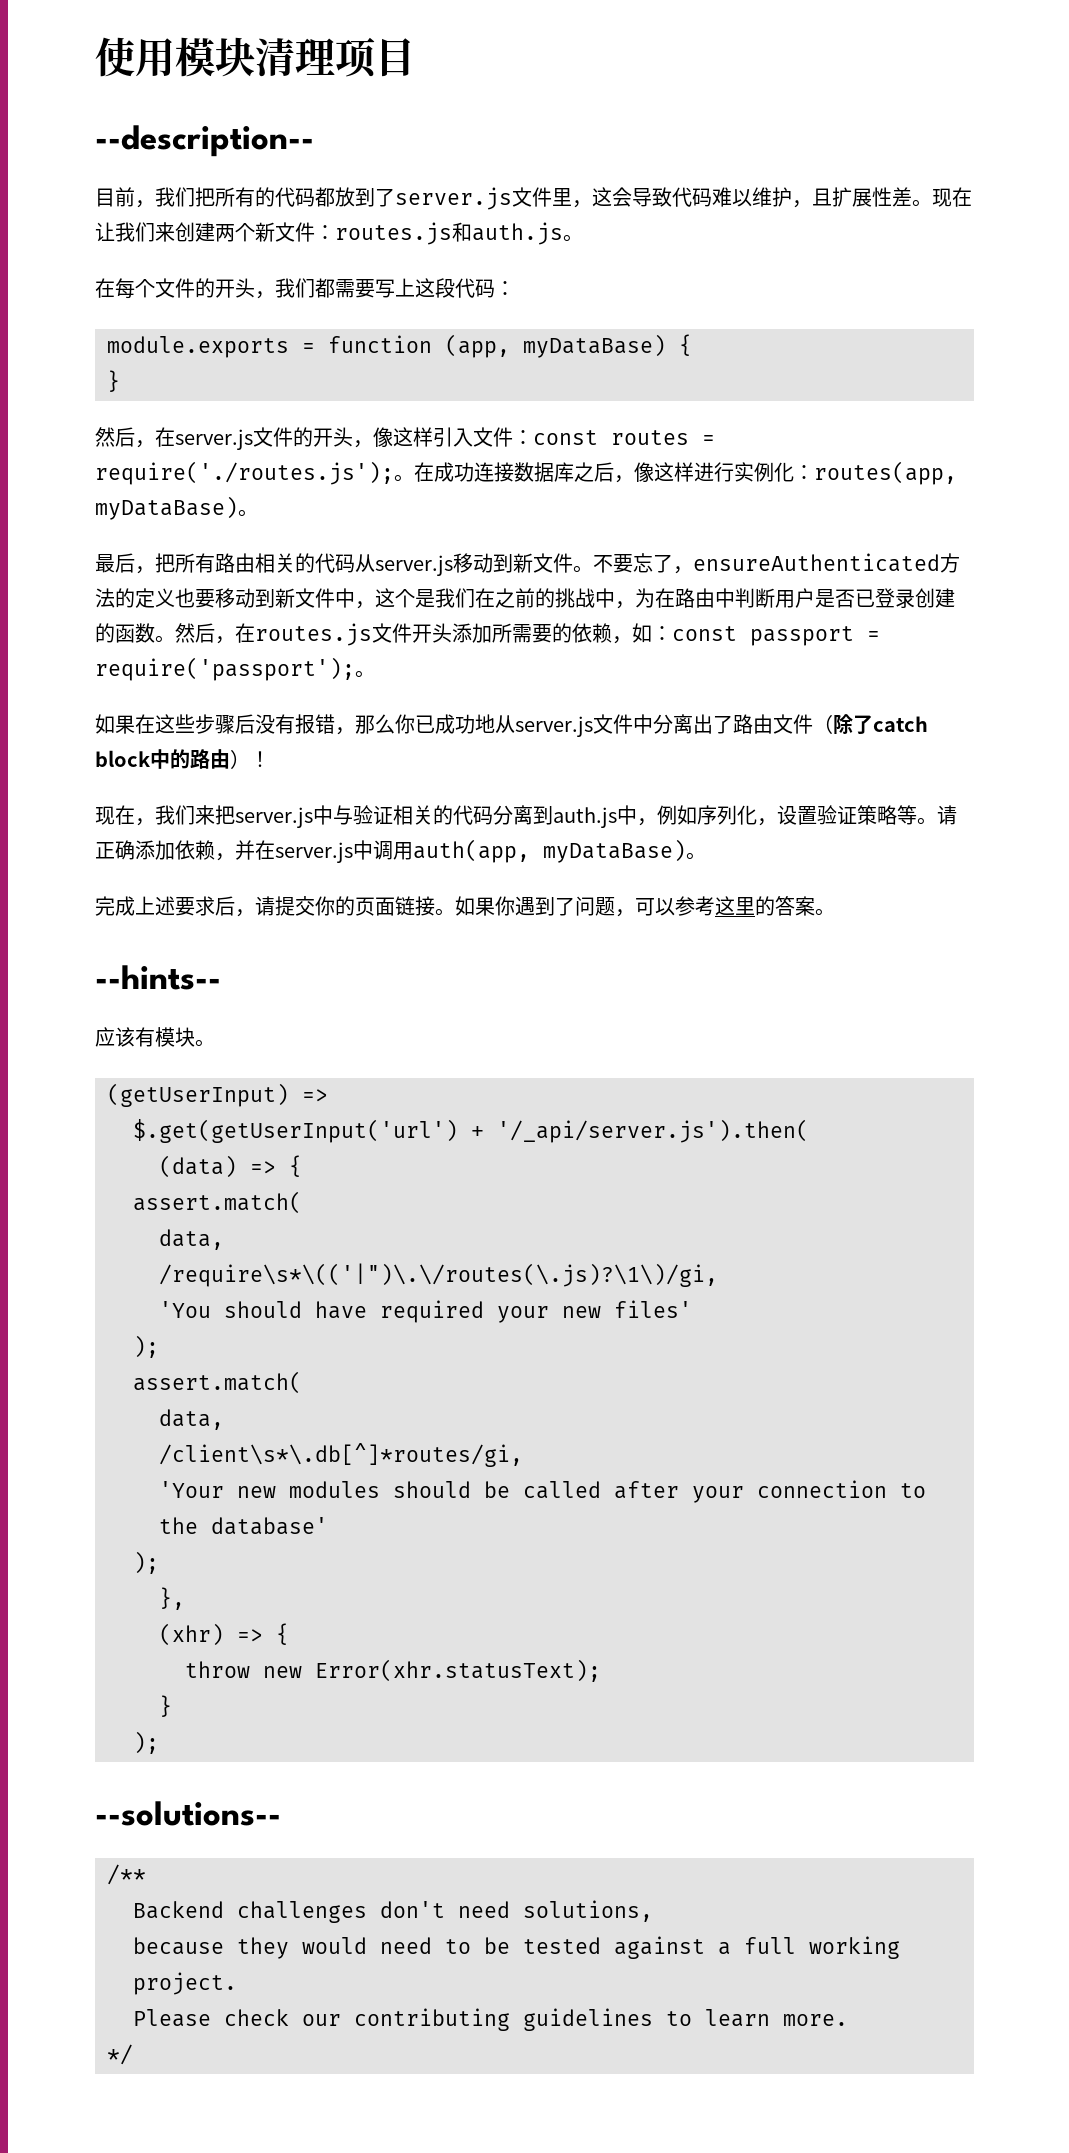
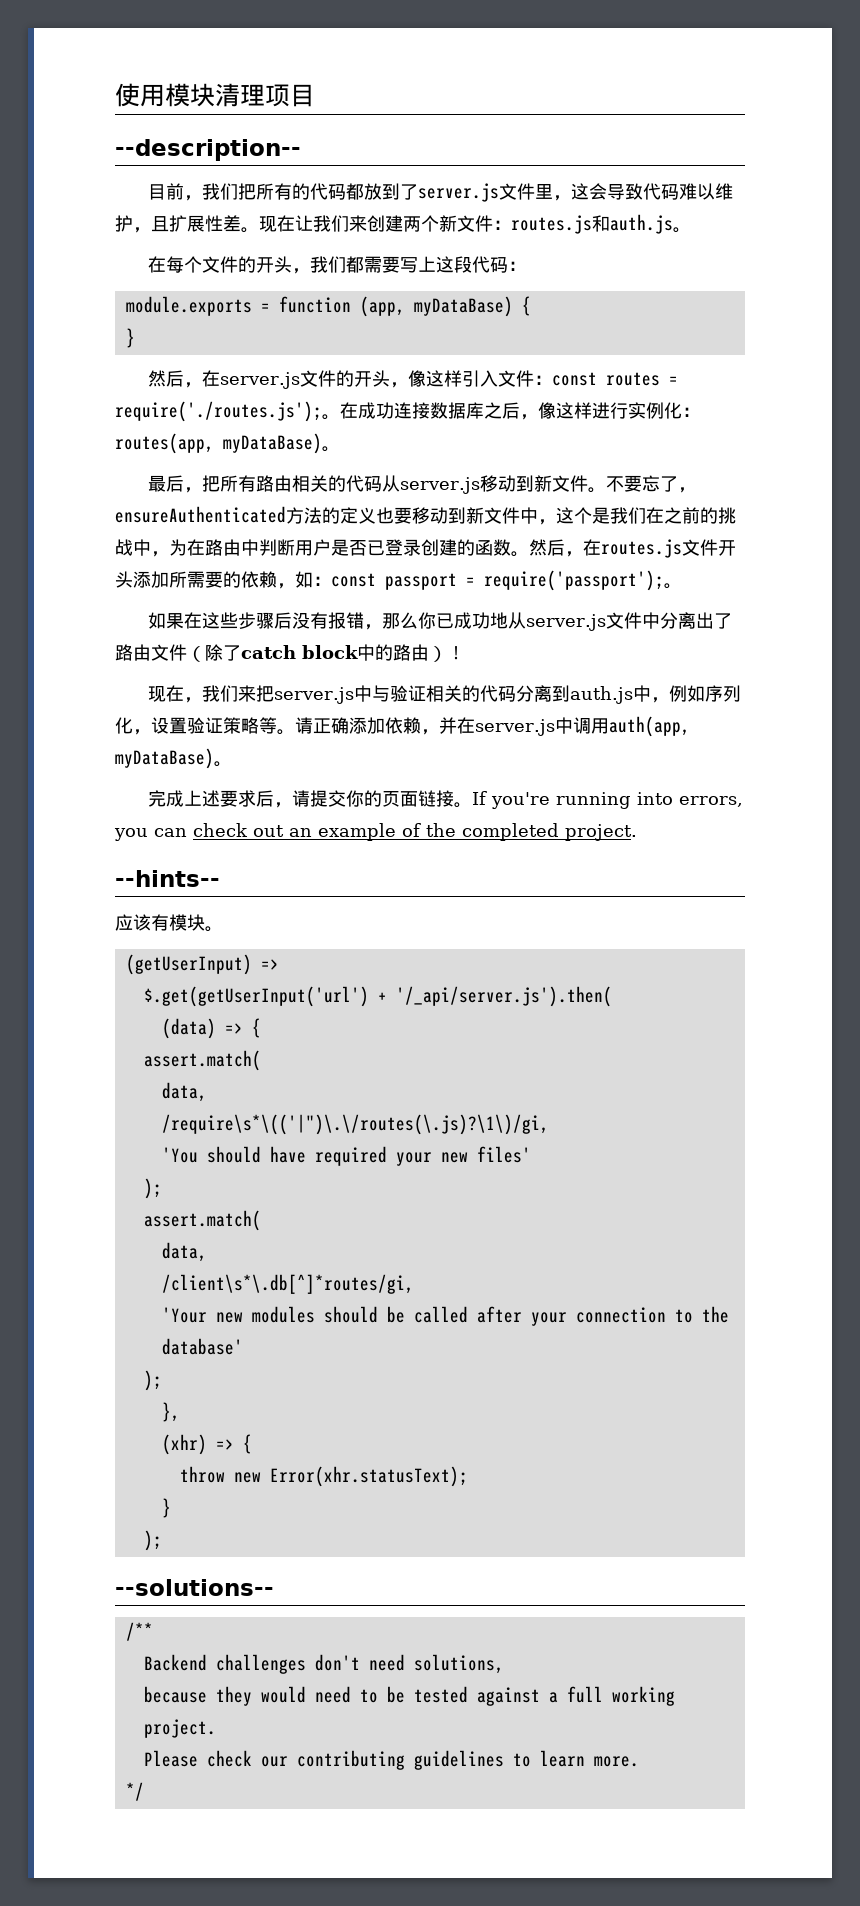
[455,896,835,917] 如果你遇到了问题，可以参考这里的答案。 -> [472,791,744,809] [114,823,637,841] If you're running into errors, you can check out an example of the completed project.

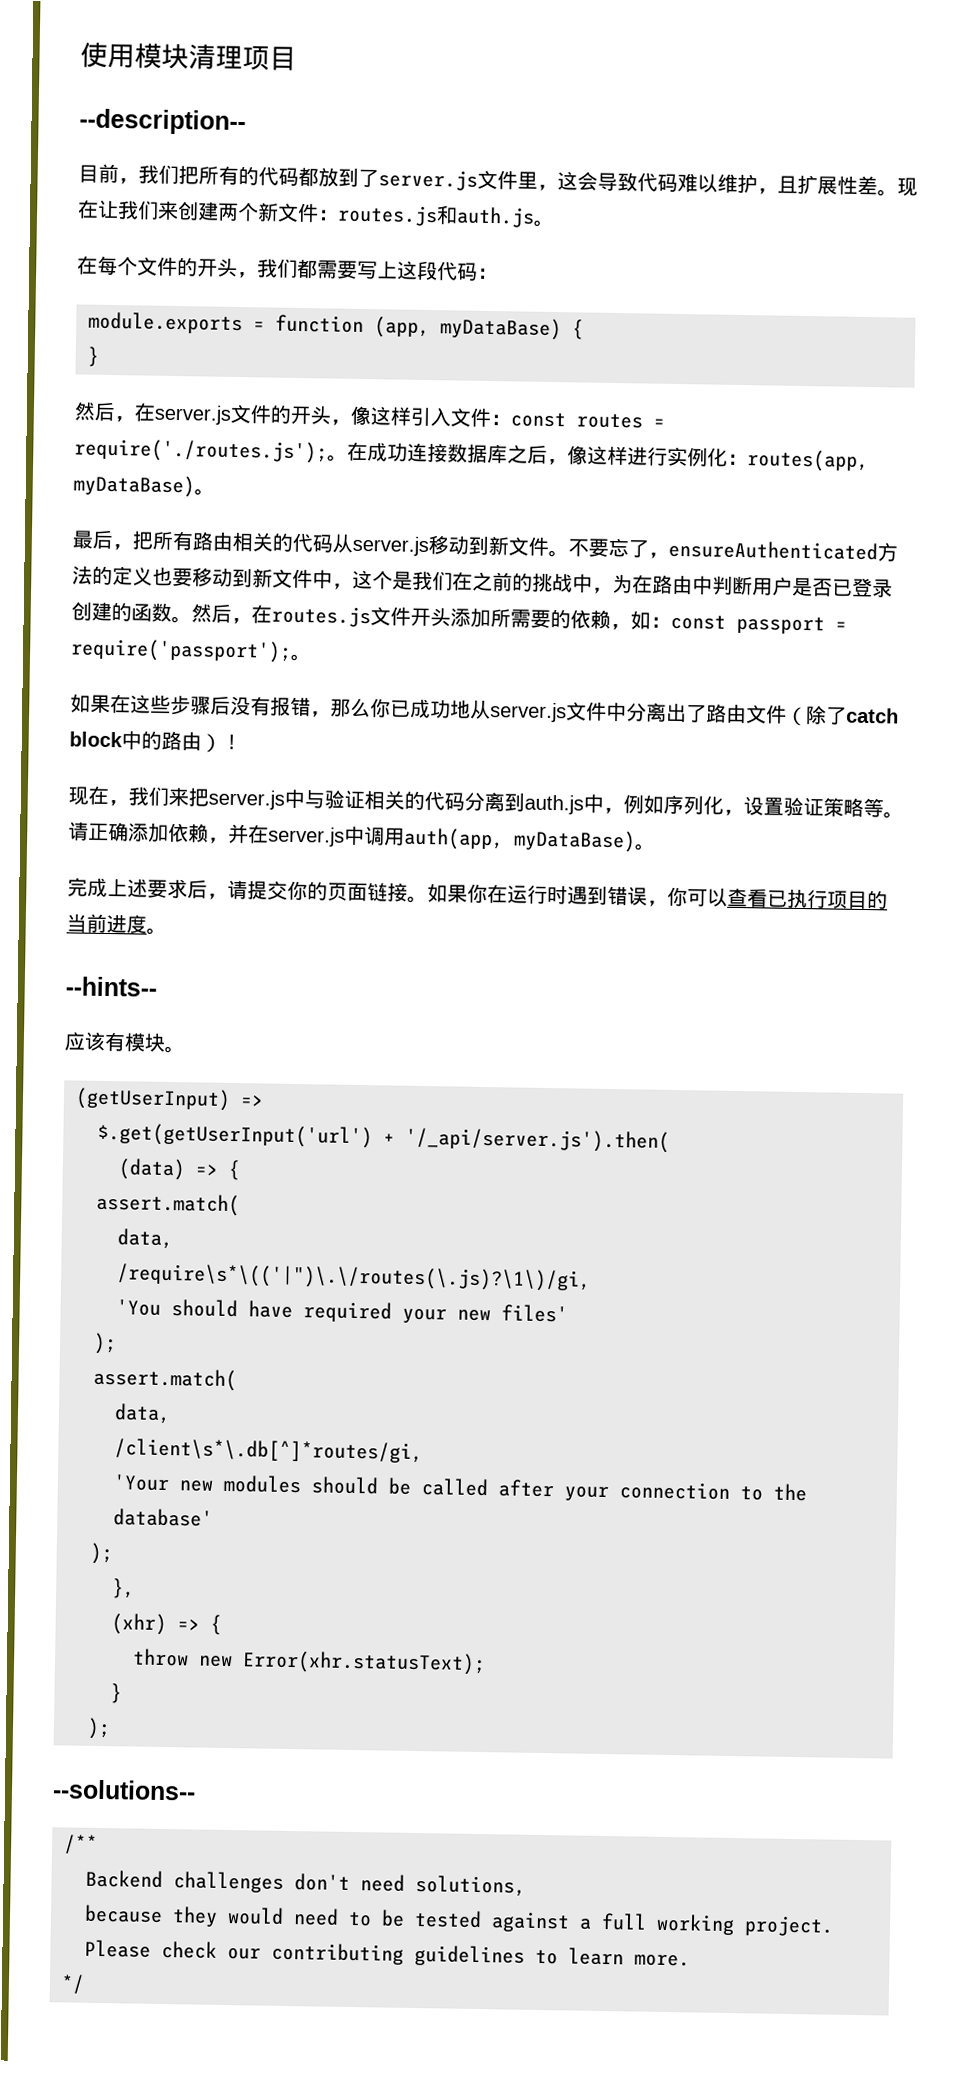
[472,791,744,809] [114,823,637,841] If you're running into errors, you can check out an example of the completed project. -> [427,883,888,910] [66,913,167,935] 如果你在运行时遇到错误，你可以查看已执行项目的当前进度。

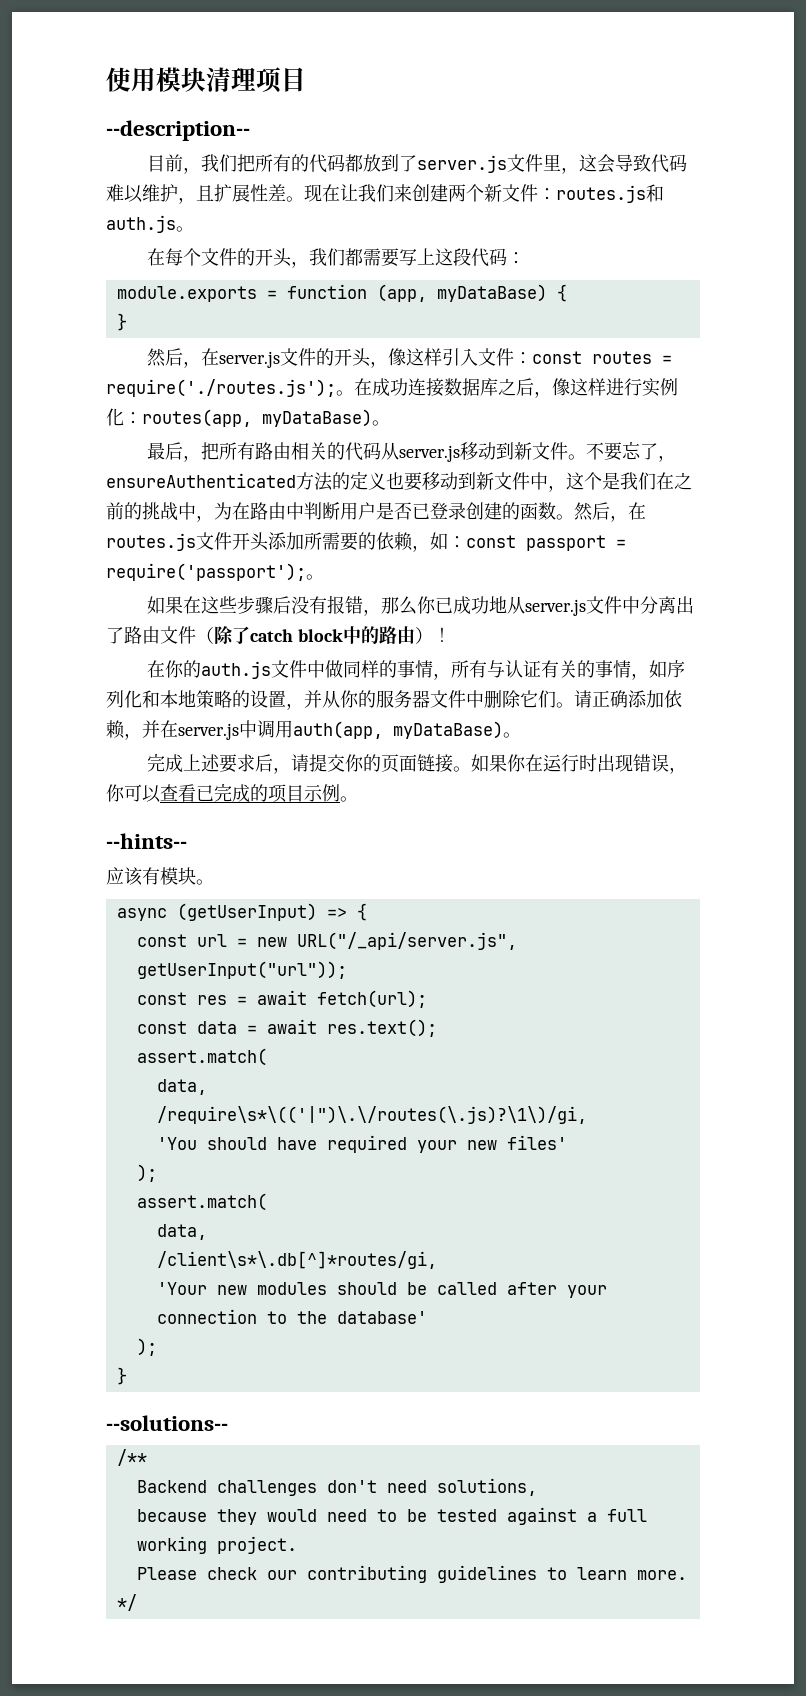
[68,785,884,818] 现在，我们来把server.js中与验证相关的代码分离到auth.js中，例如序列化，设置验证策略等 -> [147,660,686,680] [106,690,556,710] 在你的auth.js文件中做同样的事情，所有与认证有关的事情，如序列化和本地策略的设置，并从你的服务器文件中删除它们
[567,885,608,905] 遇到 -> [597,754,634,772] 出现
[787,888,888,910] [66,913,147,934] 执行项目的当前进度 -> [214,783,340,803] 完成的项目示例
(185, 1049) none -> [116,908,167,921] async
[97,1122,670,1153] [118,1158,241,1181] // $.get(getUserInput('url') + '/_api/server.js').then( // (data) => { -> [356,903,367,921] [136,932,517,950] [136,961,347,979] [136,990,427,1008] [136,1019,437,1037] { // const url = new URL("/_api/server.js", getUserInput("url")); // const res = await fetch(url); // const data = await res.text();
[112,1578,135,1599] [111,1613,222,1636] [132,1648,486,1676] [110,1683,122,1704] [87,1717,111,1740] // }, // (xhr) => { // throw new Error(xhr.statusText); // } // ); -> [116,1367,127,1385] // }

